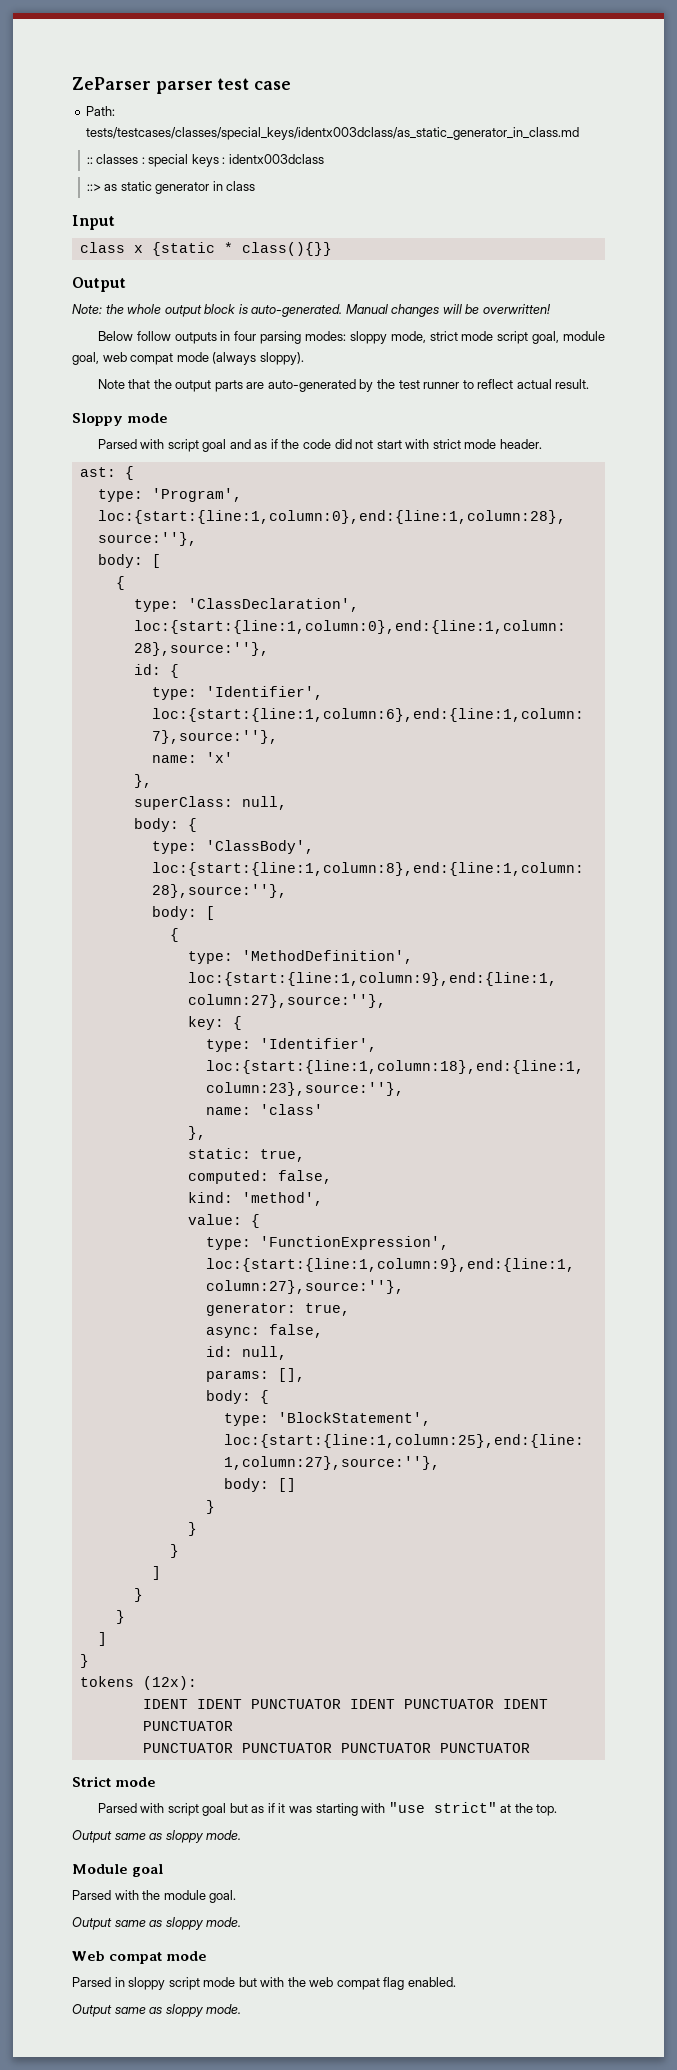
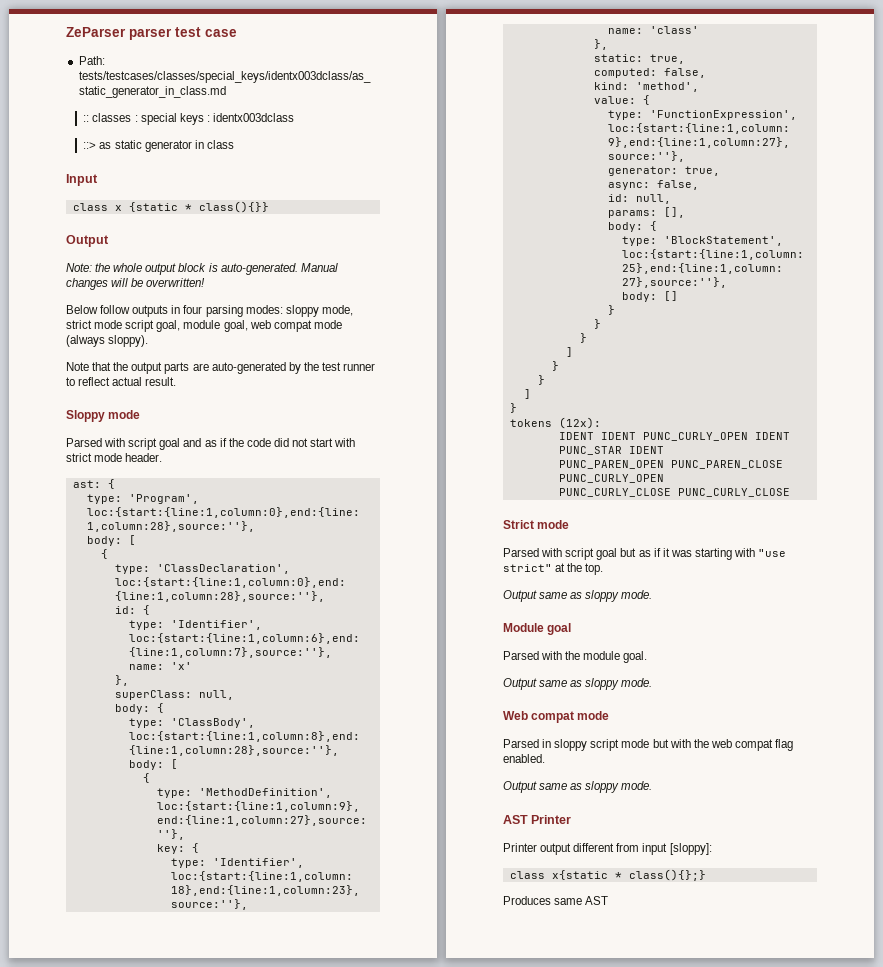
[250,1699,548,1709] [142,1721,233,1731] [142,1743,530,1753] PUNCTUATOR IDENT PUNCTUATOR IDENT PUNCTUATOR // PUNCTUATOR PUNCTUATOR PUNCTUATOR PUNCTUATOR -> [642,432,790,441] [558,446,664,455] [558,460,783,469] [558,474,664,483] [558,488,790,497] PUNC_CURLY_OPEN IDENT PUNC_STAR IDENT // PUNC_PAREN_OPEN PUNC_PAREN_CLOSE PUNC_CURLY_OPEN // PUNC_CURLY_CLOSE PUNC_CURLY_CLOSE
(242, 2009) none -> [503,815,572,824] [503,843,712,855] [509,869,706,881] [503,896,609,905] // AST Printer // Printer output different from input [sloppy]: // class x{static * class(){};} // Produces same AST

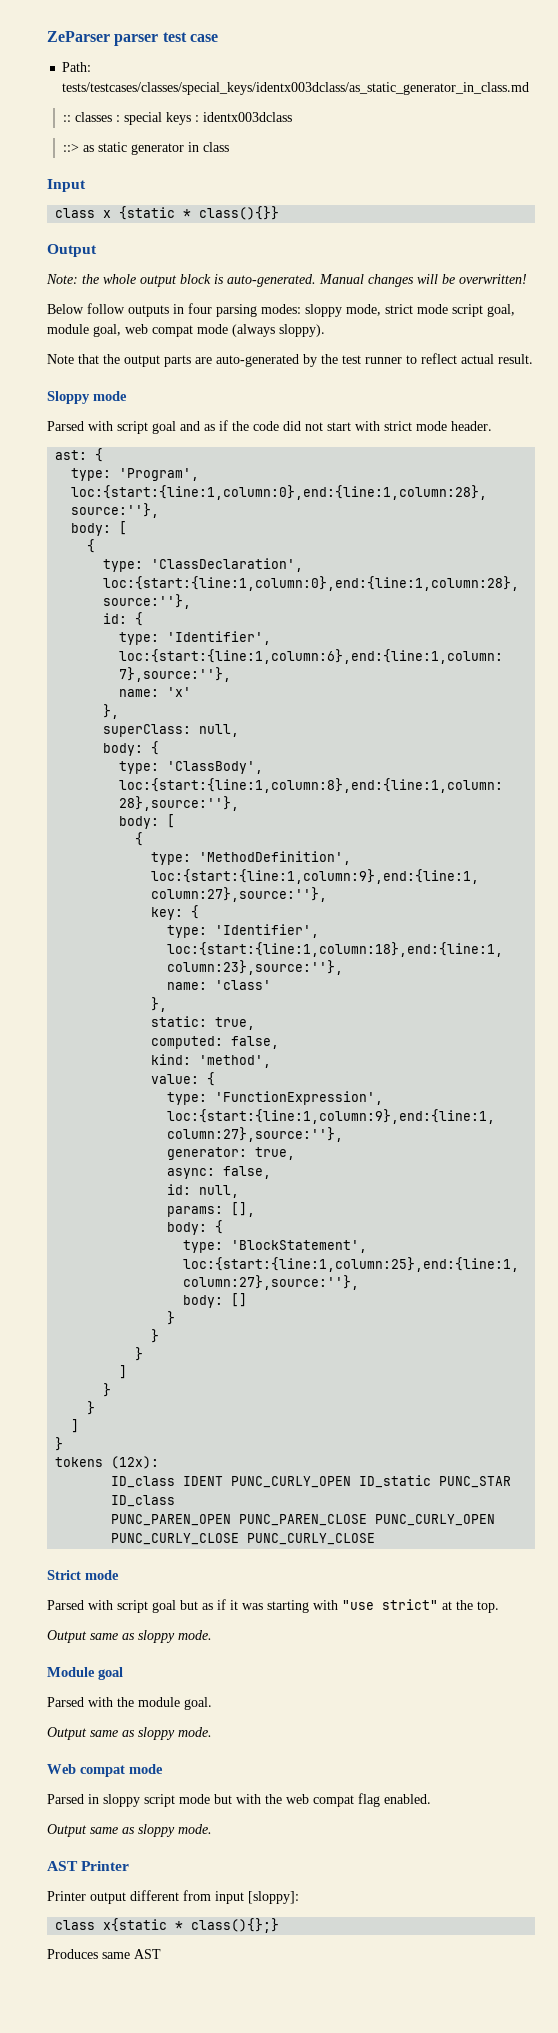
[558,432,594,440] IDENT -> [111,1476,176,1488] ID_class
[754,432,790,440] [558,446,664,455] IDENT PUNC_STAR IDENT -> [359,1475,512,1488] [111,1495,176,1507] ID_static PUNC_STAR ID_class

